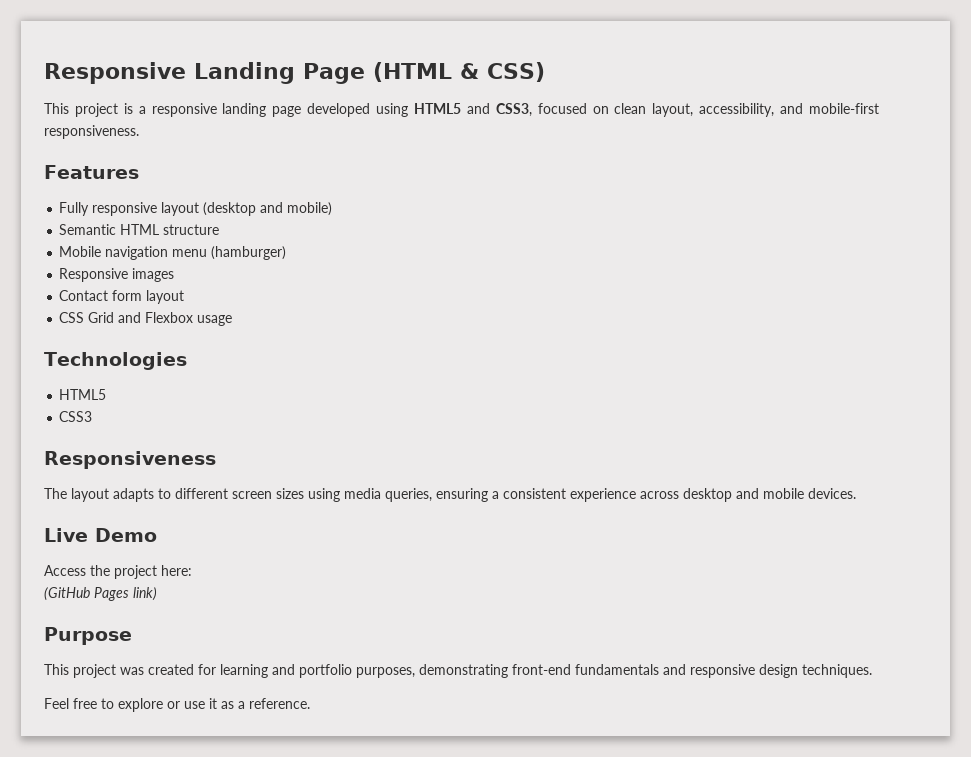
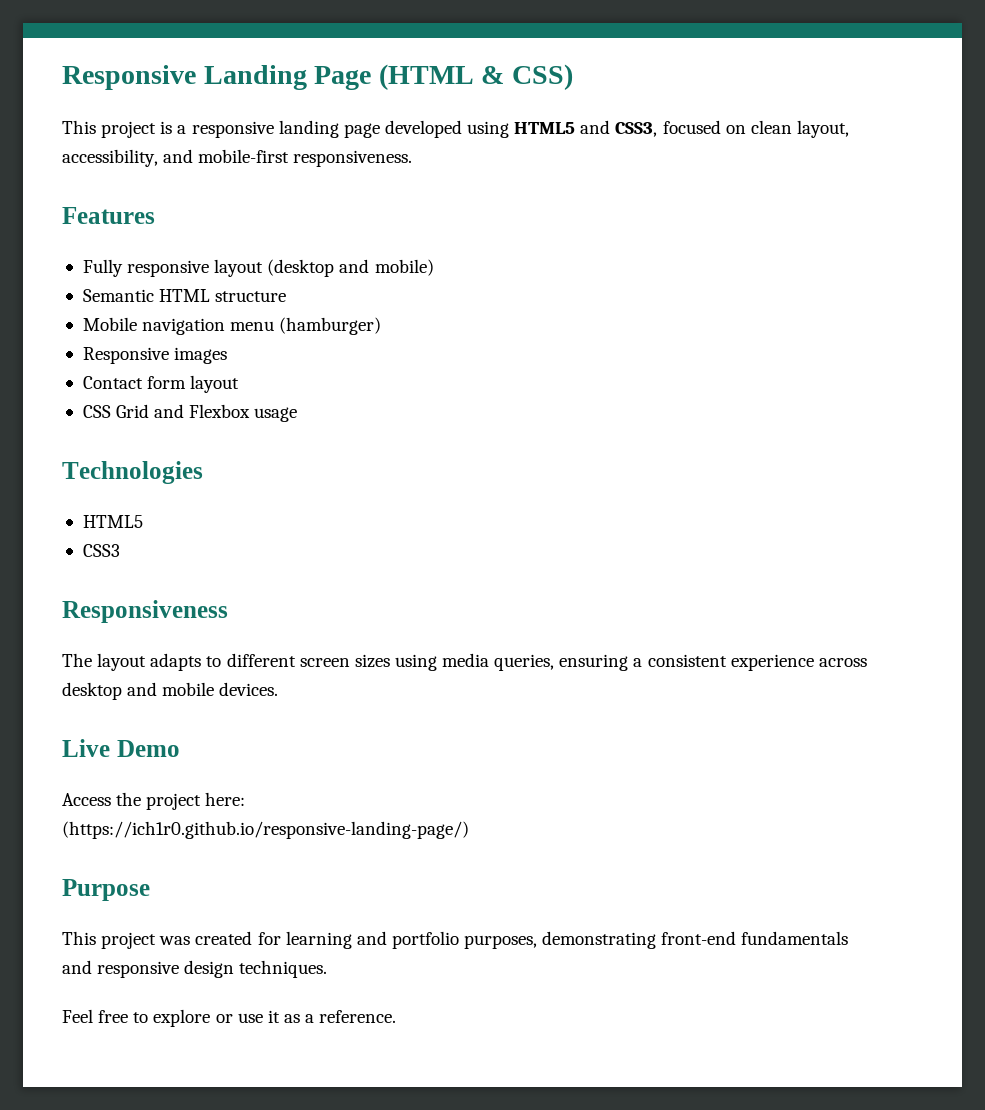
[44,587,157,601] (GitHub Pages link) -> [62,821,469,839] (https://ich1r0.github.io/responsive-landing-page/)

